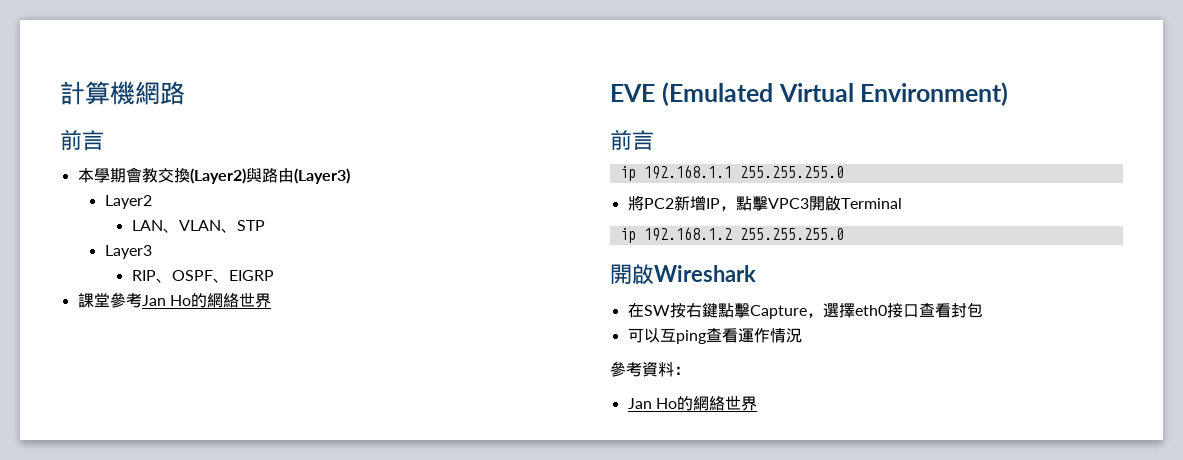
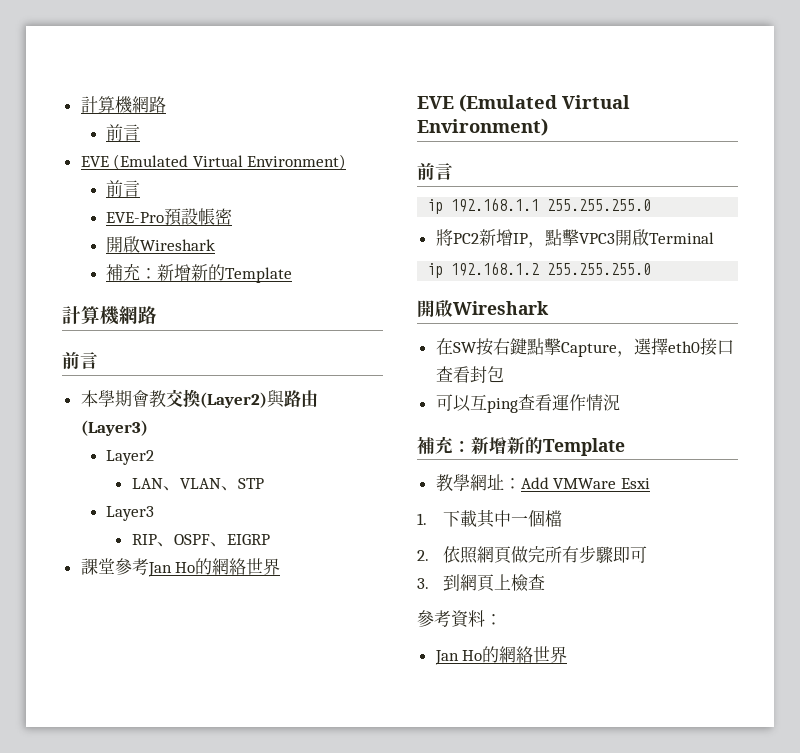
[60,81,185,105] [60,129,104,150] 計算機網路 // 前言 -> [80,96,166,113] [106,124,141,141] [80,154,347,170] [106,180,141,197] [106,208,233,226] [106,236,216,253] [106,263,293,283] [62,306,157,325] [62,352,98,369] 計算機網路 // 前言 // EVE (Emulated Virtual Environment) // 前言 // EVE-Pro預設帳密 // 開啟Wireshark // 補充：新增新的Template // 計算機網路 // 前言
(802, 335) none -> [417,436,625,456] [435,474,650,492] [417,509,562,528] [417,545,647,564] [417,574,545,592] // 補充：新增新的Template // 教學網址：Add VMWare Esxi // 1.下載其中一個檔 // 2.依照網頁做完所有步驟即可 // 3.到網頁上檢查

